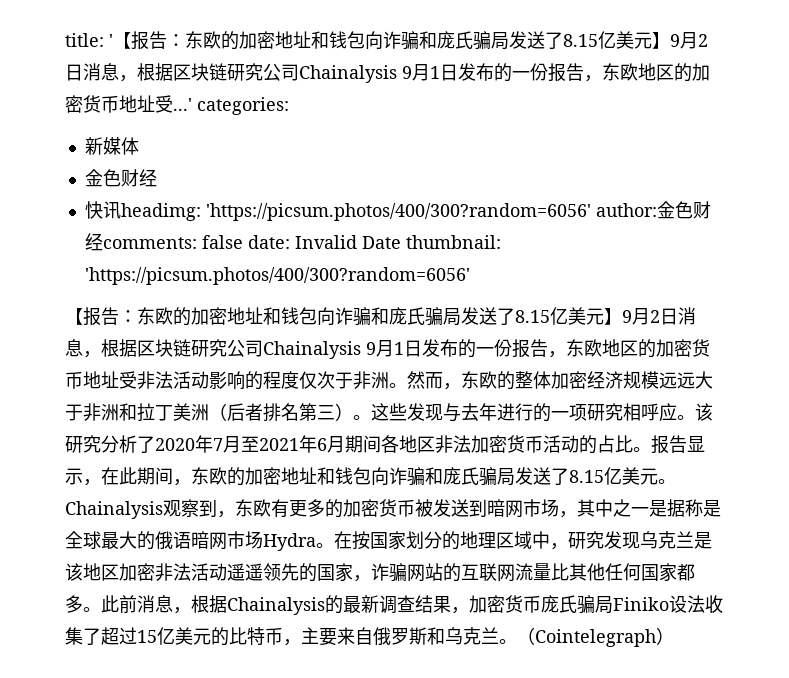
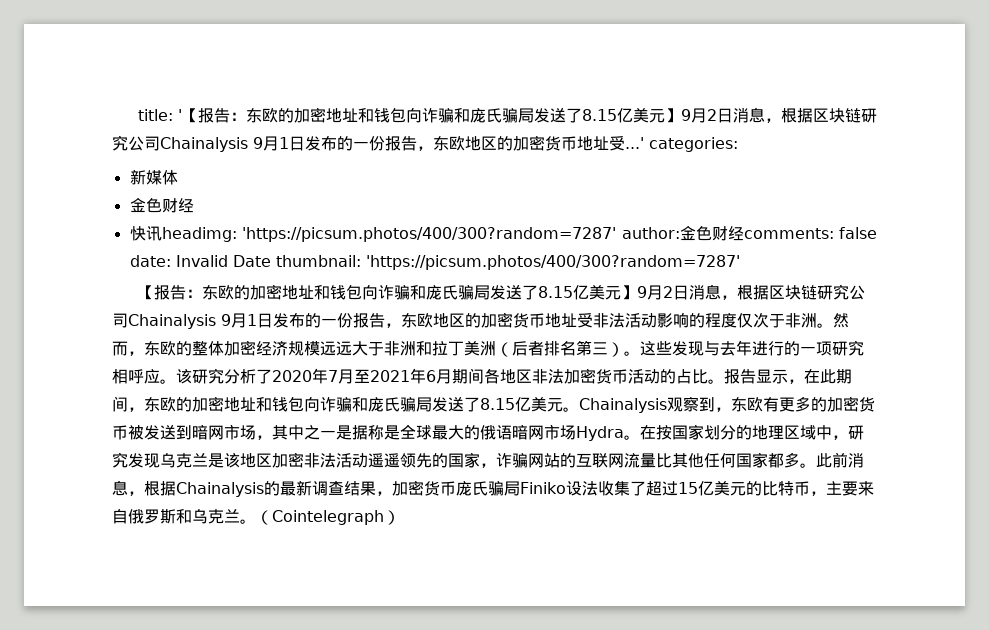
[205,203,591,221] 'https://picsum.photos/400/300?random=6056' -> [242,227,617,242] 'https://picsum.photos/400/300?random=7287'
[84,267,470,285] 'https://picsum.photos/400/300?random=6056' -> [365,255,740,270] 'https://picsum.photos/400/300?random=7287'

